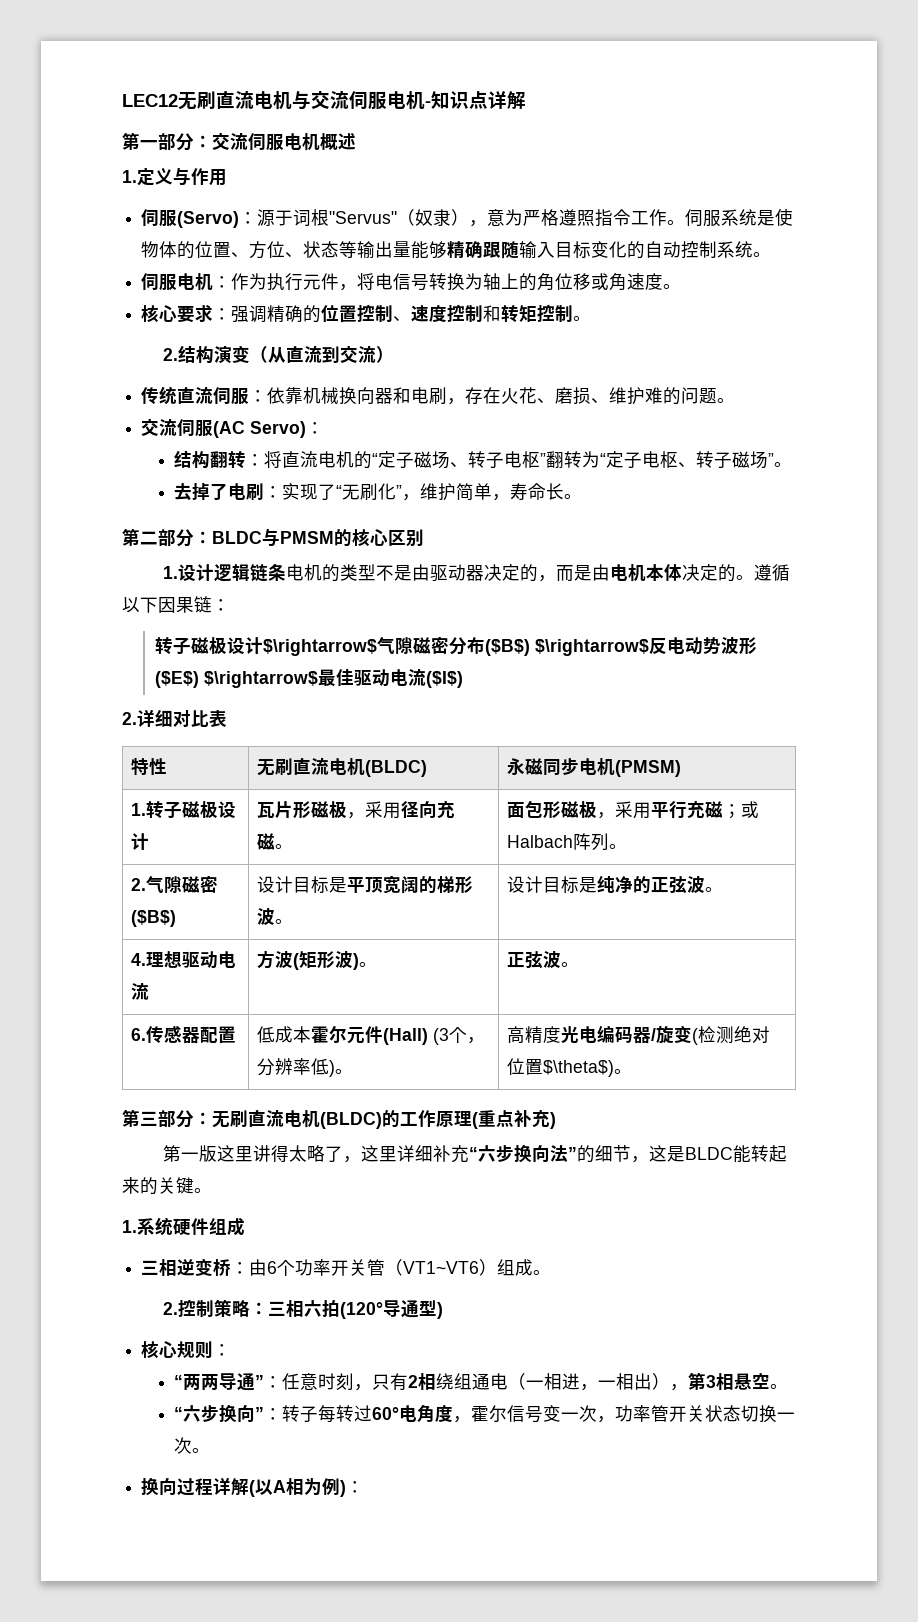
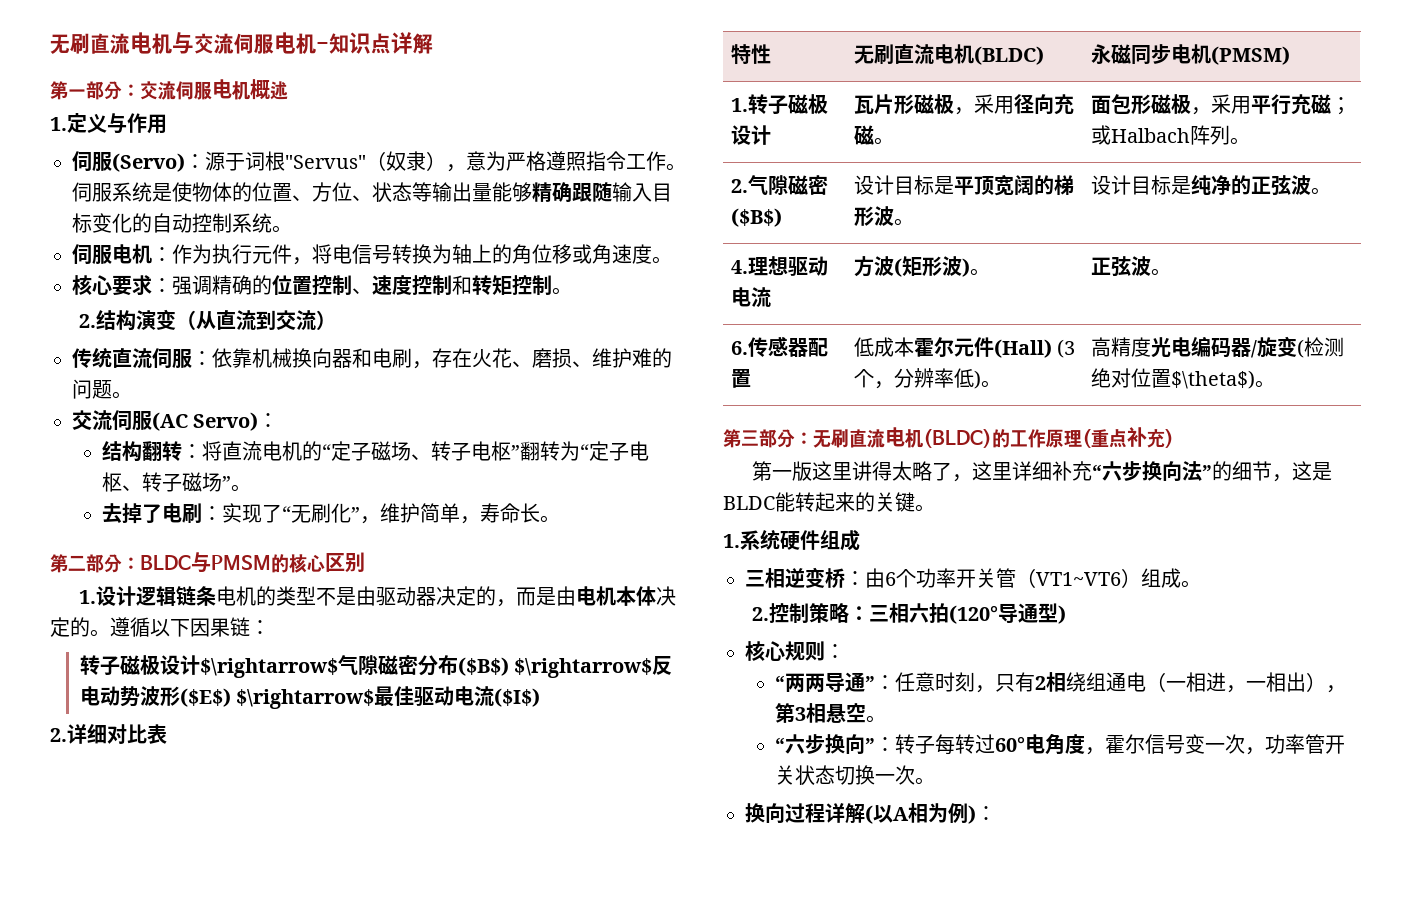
[122,94,178,107] LEC12 -> (50, 44) none

